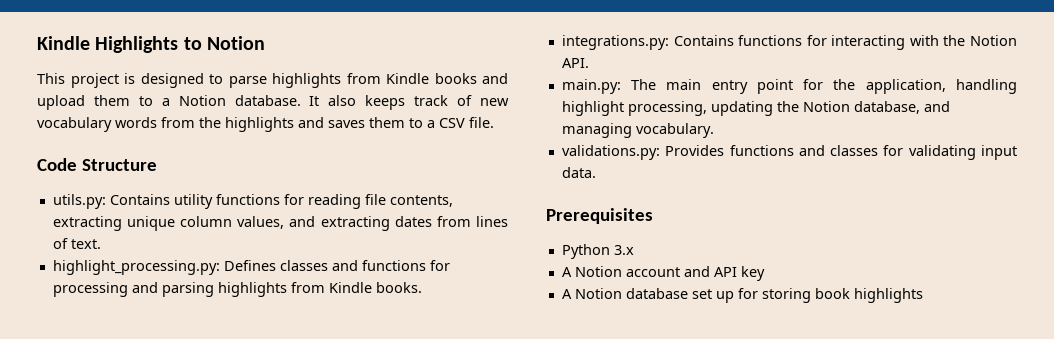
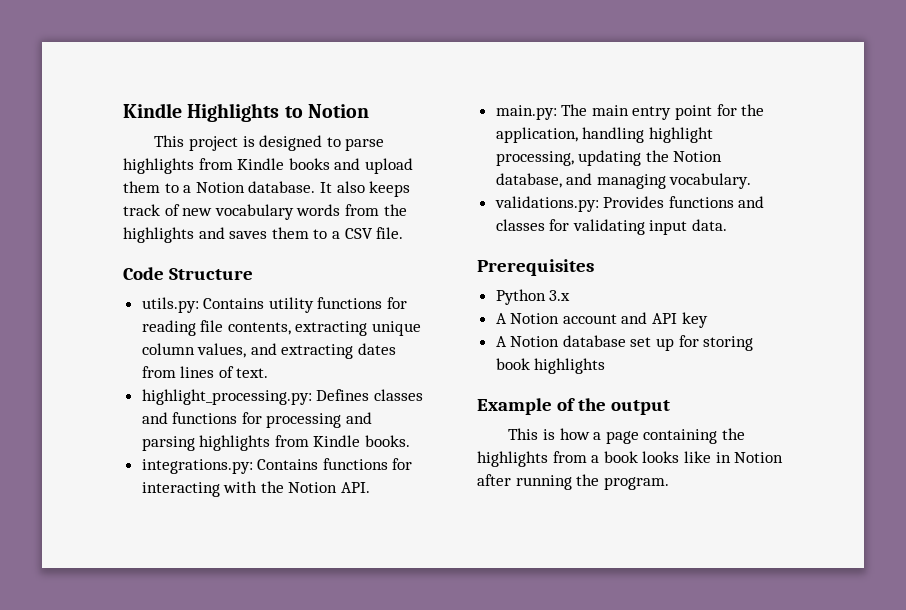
(923, 295) none -> [477,398,670,415] [508,428,745,444] [477,451,784,467] [477,474,669,490] // Example of the output // This is how a page containing the highlights from a book looks like in Notion after running the program.

